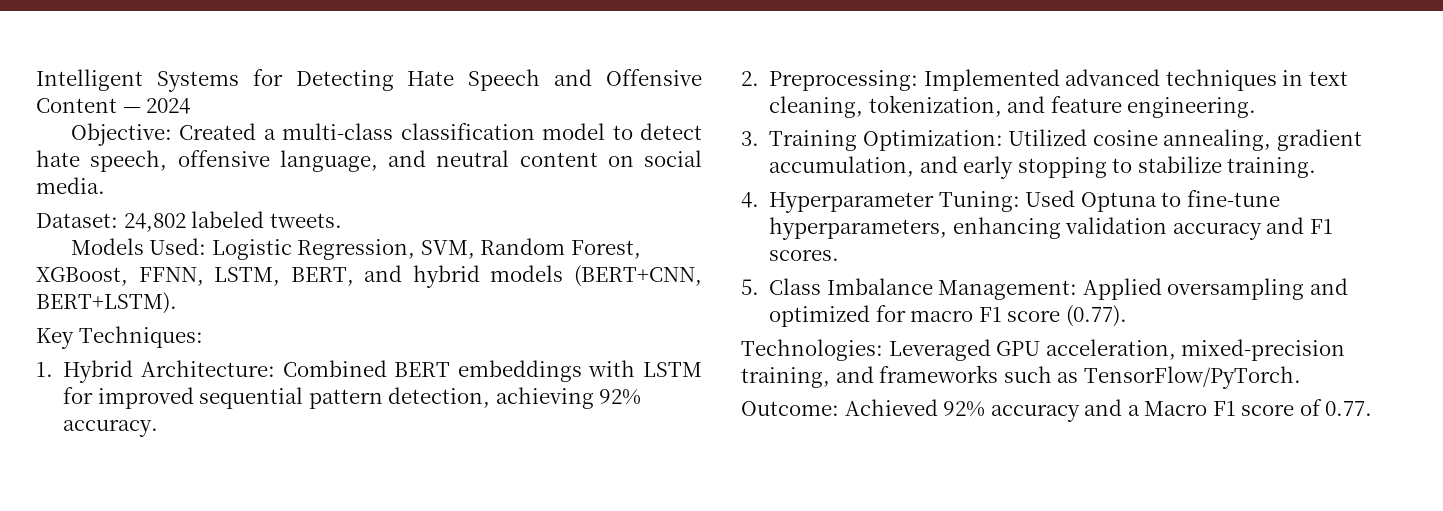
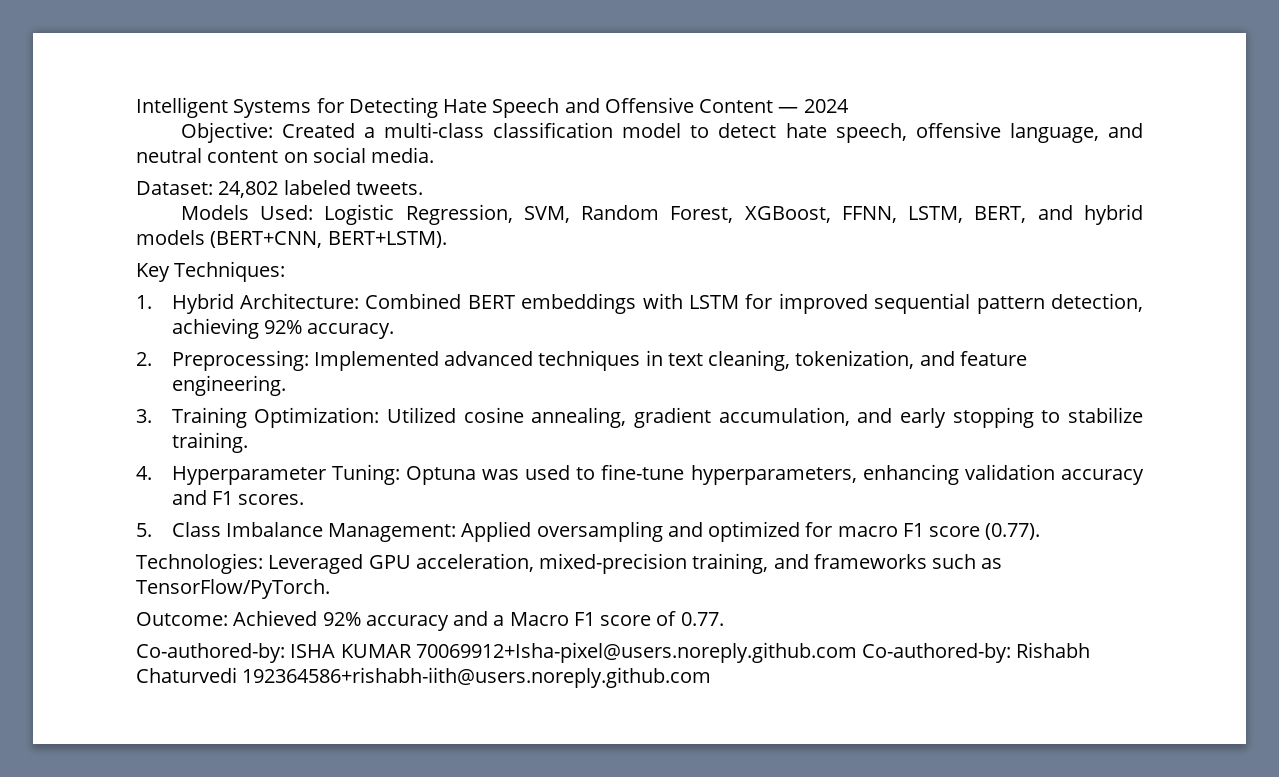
[1025,190,1157,212] Used Optuna -> [405,465,571,485] Optuna was used
(1373, 408) none -> [136,642,1091,663] [136,667,712,688] // Co-authored-by: ISHA KUMAR 70069912+Isha-pixel@users.noreply.github.com Co-authored-by: Rishabh Chaturvedi 192364586+rishabh-iith@users.noreply.github.com

